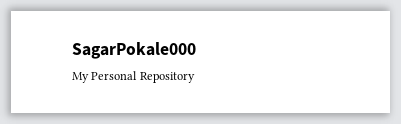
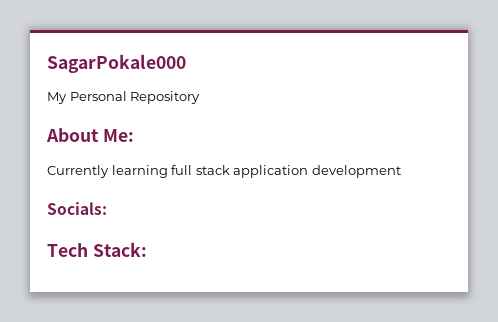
(195, 77) none -> [46,128,134,142] [47,165,401,178] [47,202,107,215] [47,242,147,257] // About Me: // Currently learning full stack application development // Socials: // Tech Stack:

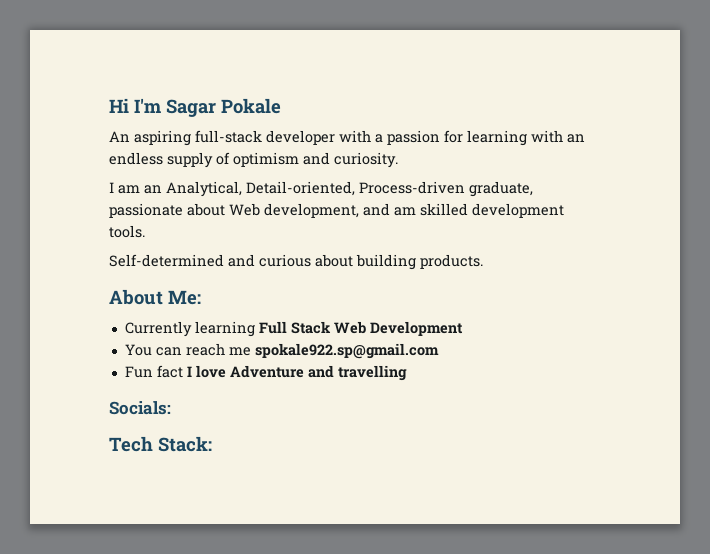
[47,54,186,73] [47,91,201,104] [46,128,134,142] [47,165,401,178] SagarPokale000 // My Personal Repository // About Me: // Currently learning full stack application development -> [109,98,281,117] [109,130,585,146] [109,152,398,168] [109,181,533,197] [109,203,564,218] [109,225,145,238] [109,254,483,270] [109,289,201,305] [124,321,463,337] [124,343,439,359] [124,365,407,381] Hi I'm Sagar Pokale // An aspiring full-stack developer with a passion for learning with an endless supply of optimism and curiosity. // I am an Analytical, Detail-oriented, Process-driven graduate, passionate about Web development, and am skilled development tools. // Self-determined and curious about building products. // About Me: // Currently learning Full Stack Web Development // You can reach me spokale922.sp@gmail.com // Fun fact I love Adventure and travelling

